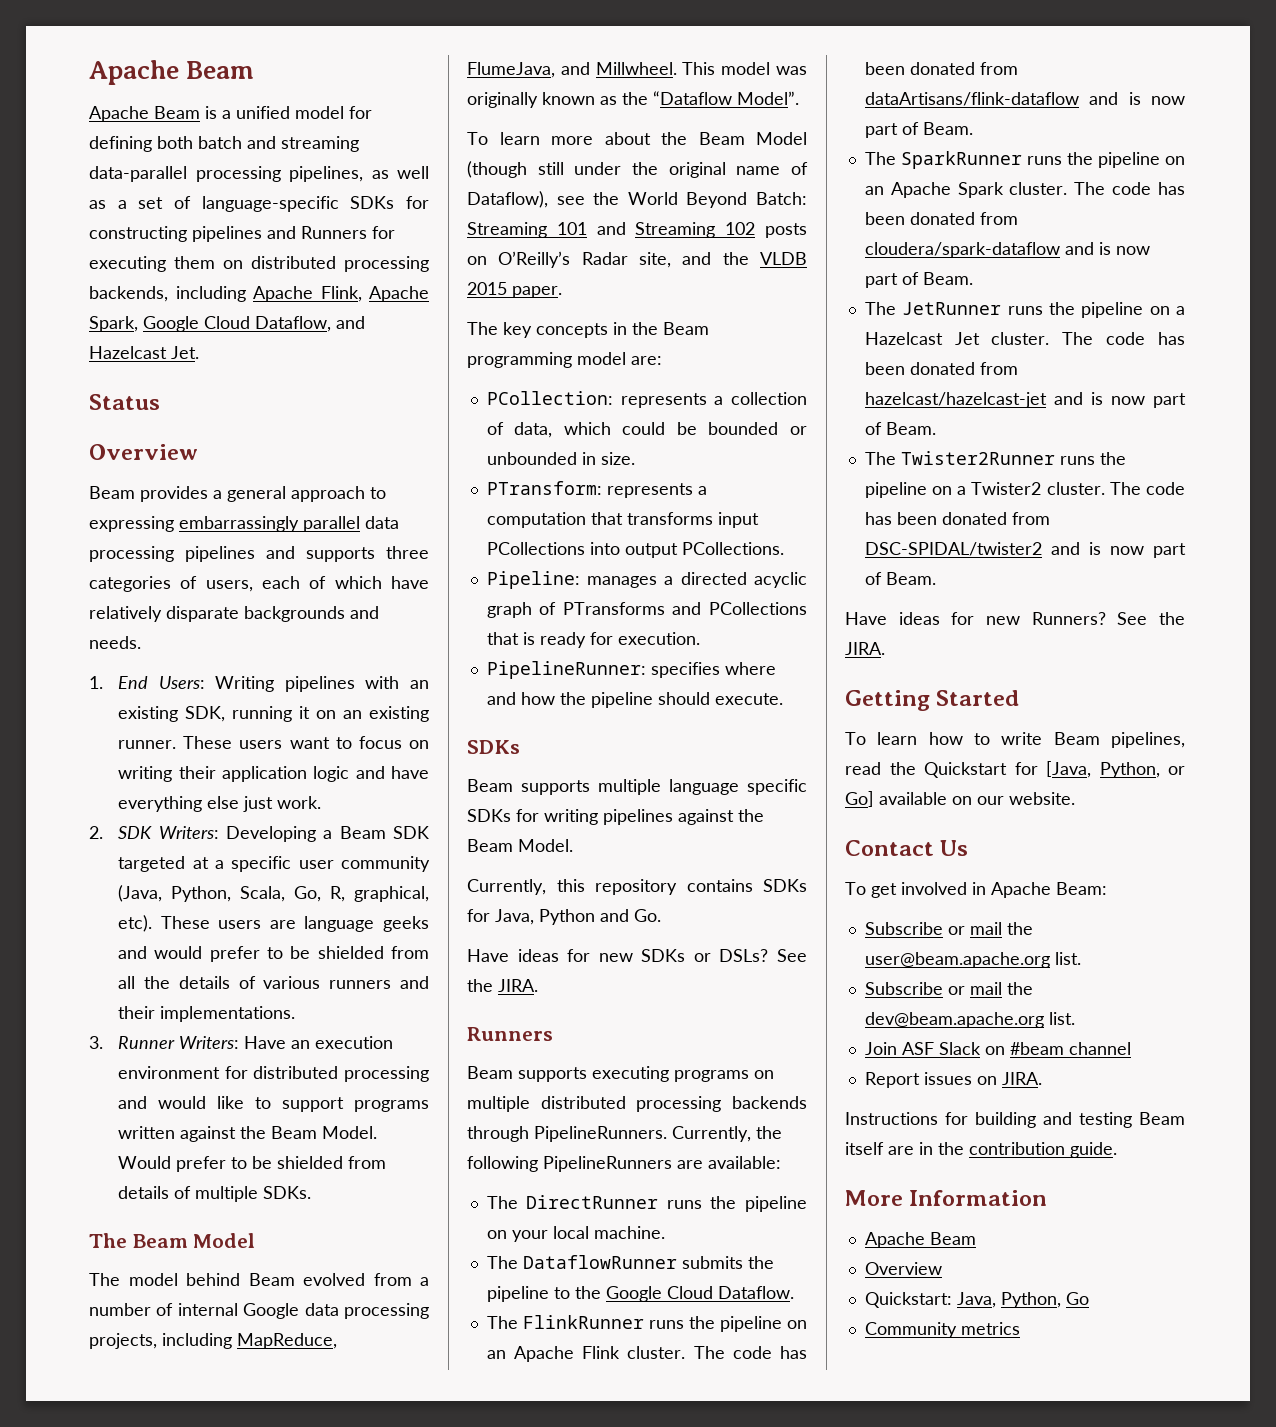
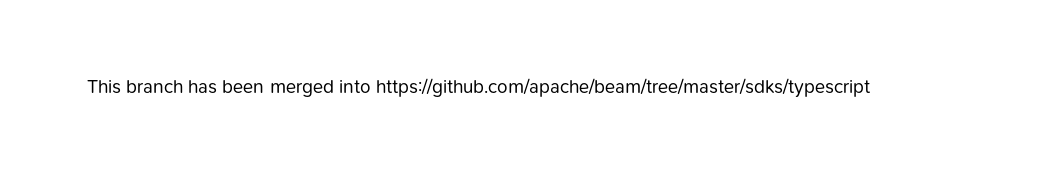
[89,60,255,85] [89,106,372,122] [89,136,359,152] [89,166,429,182] [89,196,430,212] [89,226,395,242] [89,256,429,272] [89,286,429,302] [89,316,365,332] [89,346,199,359] [89,394,160,410] [89,444,198,460] [89,486,386,502] [89,516,399,532] [89,546,429,562] [89,576,429,592] [89,606,379,622] [89,636,141,649] [89,676,429,692] [118,706,429,722] [118,736,429,749] [118,766,429,782] [118,796,322,812] [89,826,429,842] [118,856,430,872] [118,885,429,902] [118,915,429,932] [118,946,429,962] [118,976,429,989] [118,1006,296,1022] [89,1036,394,1049] [118,1066,429,1082] [118,1096,429,1112] [118,1126,378,1142] [118,1156,387,1172] [118,1186,312,1202] [89,1233,256,1248] [89,1273,429,1286] [89,1303,429,1319] [89,1333,337,1349] [467,62,807,78] [467,91,799,108] [467,132,807,145] [467,161,808,178] [467,191,807,208] [467,222,807,238] [467,251,807,268] [467,282,562,298] [467,322,709,338] [467,352,662,368] [486,391,807,408] [486,422,807,438] [486,452,635,465] [486,481,707,498] [486,512,759,528] [486,542,784,558] [486,571,807,589] [486,602,807,618] [486,632,700,648] [486,661,776,679] [486,692,783,708] [467,740,520,754] [467,779,807,795] [467,809,764,825] [467,839,573,852] [467,879,807,895] [467,909,661,925] [467,949,807,962] [467,979,538,992] [467,1027,553,1041] [467,1066,774,1082] [467,1096,807,1112] [467,1126,782,1142] [467,1156,781,1172] [486,1195,807,1212] [486,1226,665,1242] [486,1255,774,1269] [486,1286,794,1302] [486,1315,807,1332] [486,1346,807,1362] [864,62,1018,75] [864,92,1185,106] [864,122,973,138] [864,151,1185,169] [864,182,1185,198] [864,212,1018,225] [864,242,1150,258] [864,272,973,288] [864,302,1185,318] [864,332,1185,345] [864,362,1018,375] [864,392,1186,408] [864,422,936,435] [864,451,1126,465] [864,482,1185,498] [864,512,1050,525] [864,542,1186,558] [864,572,936,585] [845,612,1185,625] [845,642,885,655] [845,690,1020,711] [845,732,1185,748] [845,761,1185,778] [845,791,1075,807] [845,840,969,856] [845,882,1107,898] [864,922,1033,935] [864,952,1081,968] [864,982,1033,995] [864,1012,1075,1028] [864,1042,1131,1055] [864,1072,1042,1088] [845,1112,1185,1128] [845,1142,1117,1158] [845,1190,1048,1206] [864,1232,976,1248] [864,1262,942,1275] [864,1292,1089,1308] [864,1322,1020,1338] Apache Beam // Apache Beam is a unified model for defining both batch and streaming data-parallel processing pipelines, as well as a set of language-specific SDKs for constructing pipelines and Runners for executing them on distributed processing backends, including Apache Flink, Apache Spark, Google Cloud Dataflow, and Hazelcast Jet. // Status // Overview // Beam provides a general approach to expressing embarrassingly parallel data processing pipelines and supports three categories of users, each of which have relatively disparate backgrounds and needs. // 1. End Users: Writing pipelines with an existing SDK, running it on an existing runner. These users want to focus on writing their application logic and have everything else just work. // 2. SDK Writers: Developing a Beam SDK targeted at a specific user community (Java, Python, Scala, Go, R, graphical, etc). These users are language geeks and would prefer to be shielded from all the details of various runners and their implementations. // 3. Runner Writers: Have an execution environment for distributed processing and would like to support programs written against the Beam Model. Would prefer to be shielded from details of multiple SDKs. // The Beam Model // The model behind Beam evolved from a number of internal Google data processing projects, including MapReduce, FlumeJava, and Millwheel. This model was originally known as the “Dataflow Model”. // To learn more about the Beam Model (though still under the original name of Dataflow), see the World Beyond Batch: Streaming 101 and Streaming 102 posts on O’Reilly’s Radar site, and the VLDB 2015 paper. // The key concepts in the Beam programming model are: // PCollection: represents a collection of data, which could be bounded or unbounded in size. // PTransform: represents a computation that transforms input PCollections into output PCollections. // Pipeline: manages a directed acyclic graph of PTransforms and PCollections that is ready for execution. // PipelineRunner: specifies where and how the pipeline should execute. // SDKs // Beam supports multiple language specific SDKs for writing pipelines against the Beam Model. // Currently, this repository contains SDKs for Java, Python and Go. // Have ideas for new SDKs or DSLs? See the JIRA. // Runners // Beam supports executing programs on multiple distributed processing backends through PipelineRunners. Currently, the following PipelineRunners are available: // The DirectRunner runs the pipeline on your local machine. // The DataflowRunner submits the pipeline to the Google Cloud Dataflow. // The FlinkRunner runs the pipeline on an Apache Flink cluster. The code has been donated from dataArtisans/flink-dataflow and is now part of Beam. // The SparkRunner runs the pipeline on an Apache Spark cluster. The code has been donated from cloudera/spark-dataflow and is now part of Beam. // The JetRunner runs the pipeline on a Hazelcast Jet cluster. The code has been donated from hazelcast/hazelcast-jet and is now part of Beam. // The Twister2Runner runs the pipeline on a Twister2 cluster. The code has been donated from DSC-SPIDAL/twister2 and is now part of Beam. // Have ideas for new Runners? See the JIRA. // Getting Started // To learn how to write Beam pipelines, read the Quickstart for [Java, Python, or Go] available on our website. // Contact Us // To get involved in Apache Beam: // Subscribe or mail the user@beam.apache.org list. // Subscribe or mail the dev@beam.apache.org list. // Join ASF Slack on #beam channel // Report issues on JIRA. // Instructions for building and testing Beam itself are in the contribution guide. // More Information // Apache Beam // Overview // Quickstart: Java, Python, Go // Community metrics -> [87,78,871,98] This branch has been merged into https://github.com/apache/beam/tree/master/sdks/typescript

